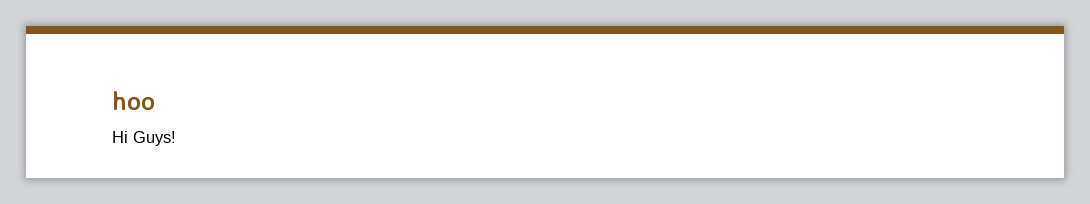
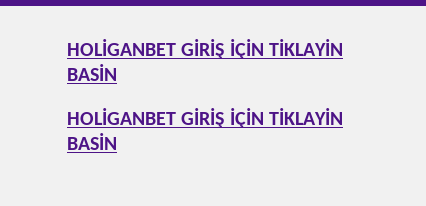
[112,91,155,110] [112,131,176,146] hoo // Hi Guys! -> [67,39,343,59] [67,64,117,81] [67,108,343,128] [67,133,117,150] HOLİGANBET GİRİŞ İÇİN TİKLAYİN BASİN // HOLİGANBET GİRİŞ İÇİN TİKLAYİN BASİN

